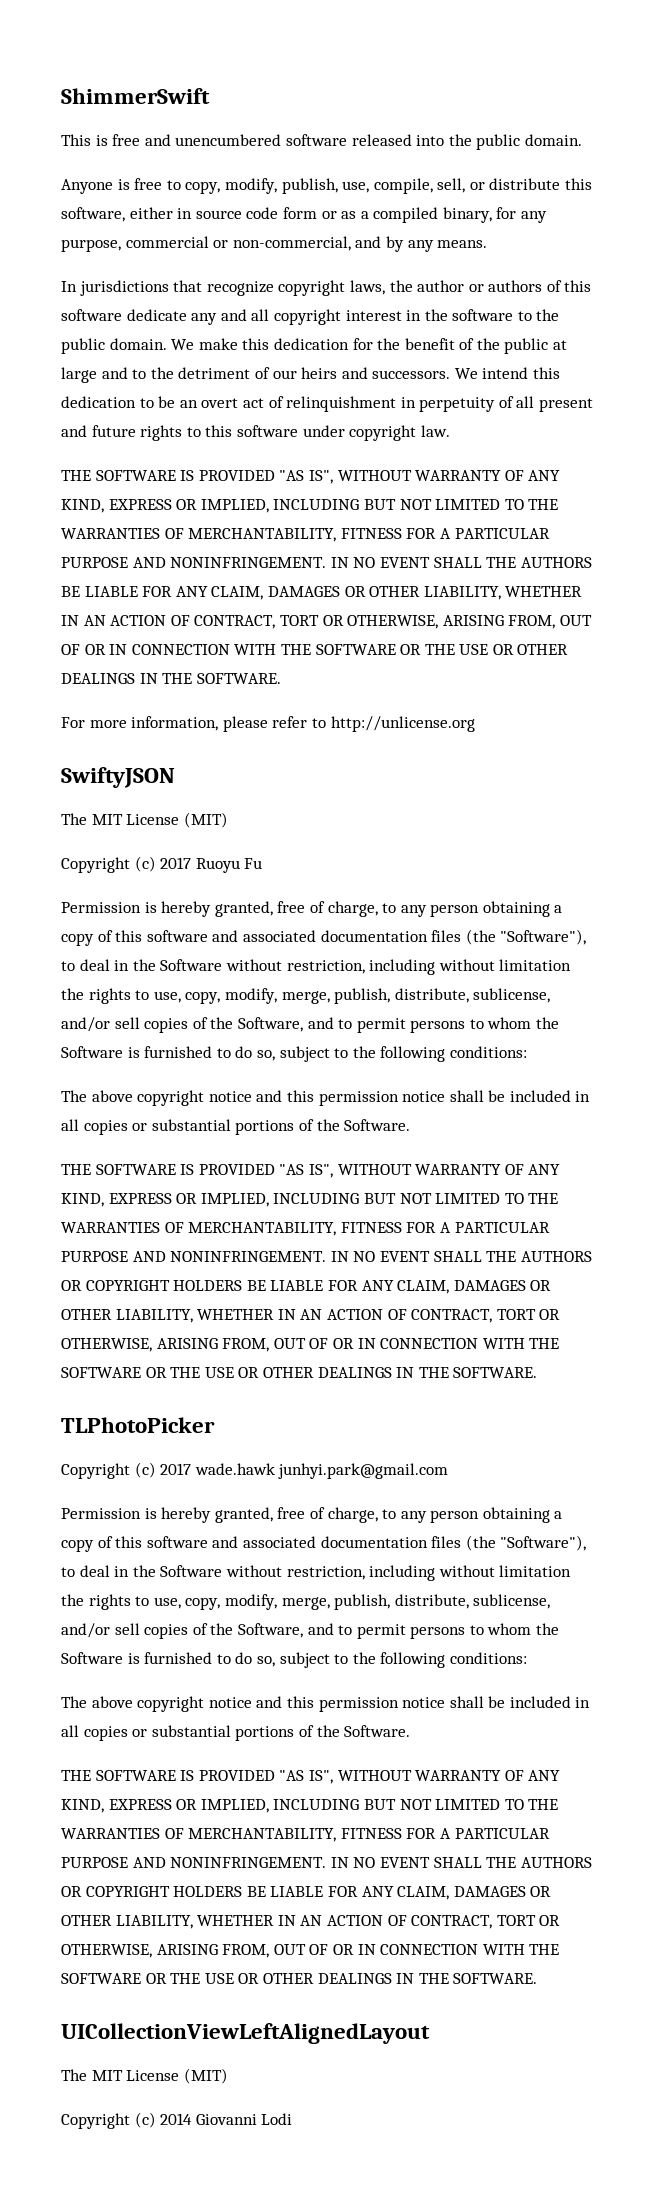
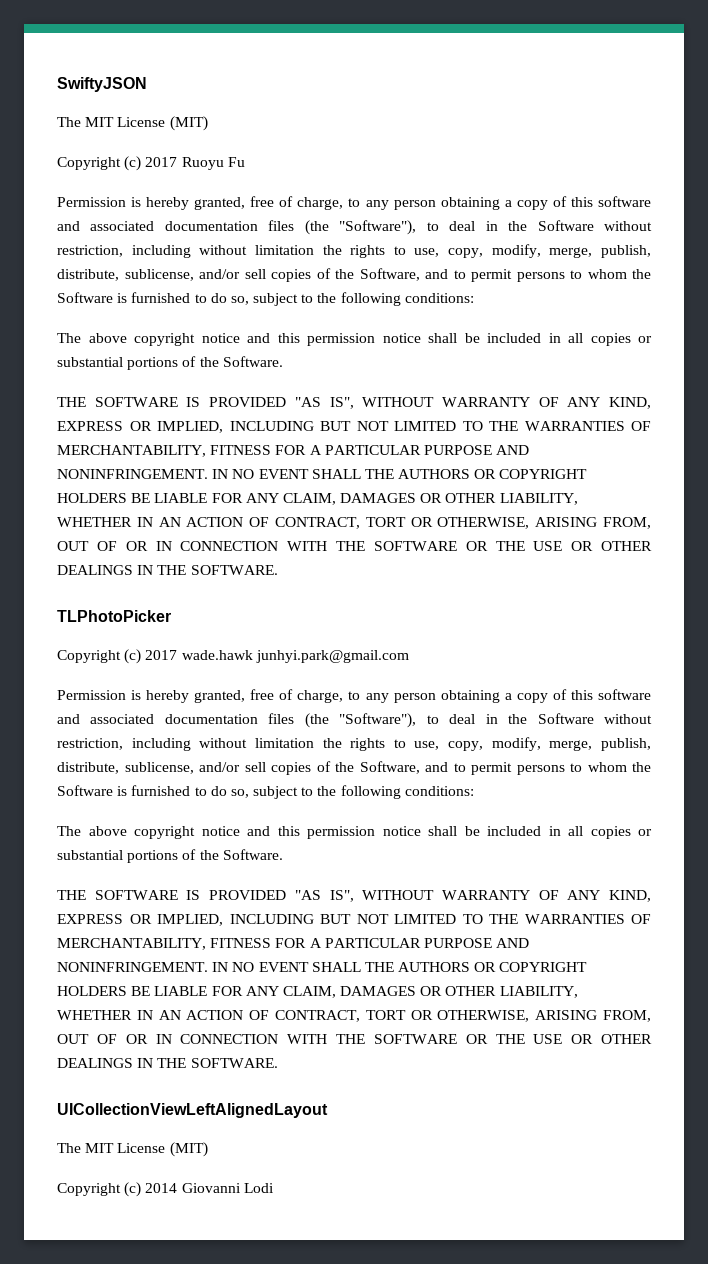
[61,88,210,104] [61,134,582,150] [61,178,593,194] [61,207,548,223] [61,236,488,252] [61,280,592,296] [61,309,560,325] [61,338,568,354] [61,367,561,383] [61,396,594,412] [61,425,450,441] [61,470,561,484] [61,499,559,513] [61,528,550,542] [61,557,592,568] [61,586,583,600] [61,615,592,629] [61,644,569,655] [61,673,281,684] [61,716,475,732] ShimmerSwift // This is free and unencumbered software released into the public domain. // Anyone is free to copy, modify, publish, use, compile, sell, or distribute this software, either in source code form or as a compiled binary, for any purpose, commercial or non-commercial, and by any means. // In jurisdictions that recognize copyright laws, the author or authors of this software dedicate any and all copyright interest in the software to the public domain. We make this dedication for the benefit of the public at large and to the detriment of our heirs and successors. We intend this dedication to be an overt act of relinquishment in perpetuity of all present and future rights to this software under copyright law. // THE SOFTWARE IS PROVIDED "AS IS", WITHOUT WARRANTY OF ANY KIND, EXPRESS OR IMPLIED, INCLUDING BUT NOT LIMITED TO THE WARRANTIES OF MERCHANTABILITY, FITNESS FOR A PARTICULAR PURPOSE AND NONINFRINGEMENT. IN NO EVENT SHALL THE AUTHORS BE LIABLE FOR ANY CLAIM, DAMAGES OR OTHER LIABILITY, WHETHER IN AN ACTION OF CONTRACT, TORT OR OTHERWISE, ARISING FROM, OUT OF OR IN CONNECTION WITH THE SOFTWARE OR THE USE OR OTHER DEALINGS IN THE SOFTWARE. // For more information, please refer to http://unlicense.org // -> (57, 84) none

